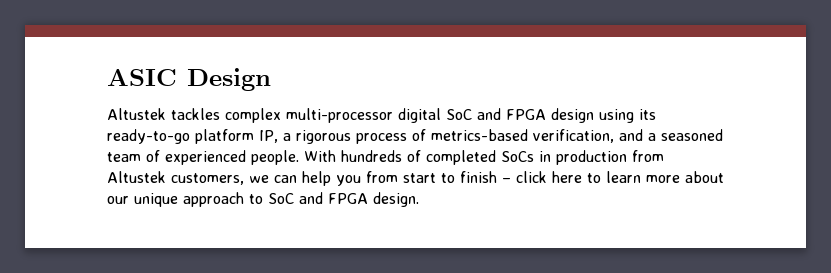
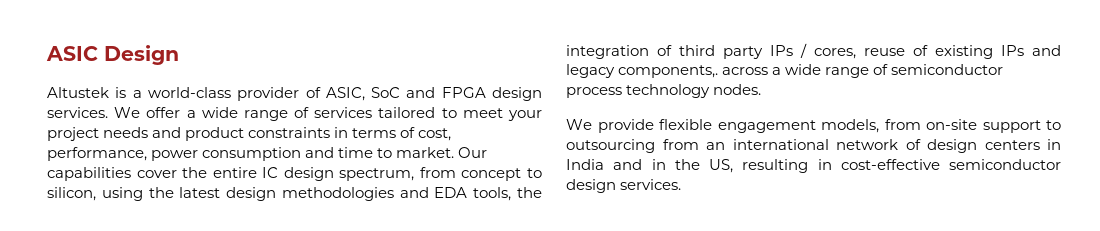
[171,108,656,123] [107,129,723,144] [107,150,664,165] [107,171,724,186] [107,192,419,207] tackles complex multi-processor digital SoC and FPGA design using its ready-to-go platform IP, a rigorous process of metrics-based verification, and a seasoned team of experienced people. With hundreds of completed SoCs in production from Altustek customers, we can help you from start to finish – click here to learn more about our unique approach to SoC and FPGA design. -> [115,87,542,101] [47,107,542,121] [47,127,452,141] [47,147,488,161] [47,167,542,181] [47,187,542,201] [566,43,1061,59] [566,64,1004,78] [566,84,762,98] [566,119,1061,133] [566,139,1061,153] [566,159,1061,173] [566,179,682,193] is a world-class provider of ASIC, SoC and FPGA design services. We offer a wide range of services tailored to meet your project needs and product constraints in terms of cost, performance, power consumption and time to market. Our capabilities cover the entire IC design spectrum, from concept to silicon, using the latest design methodologies and EDA tools, the integration of third party IPs / cores, reuse of existing IPs and legacy components,. across a wide range of semiconductor process technology nodes. // We provide flexible engagement models, from on-site support to outsourcing from an international network of design centers in India and in the US, resulting in cost-effective semiconductor design services.

